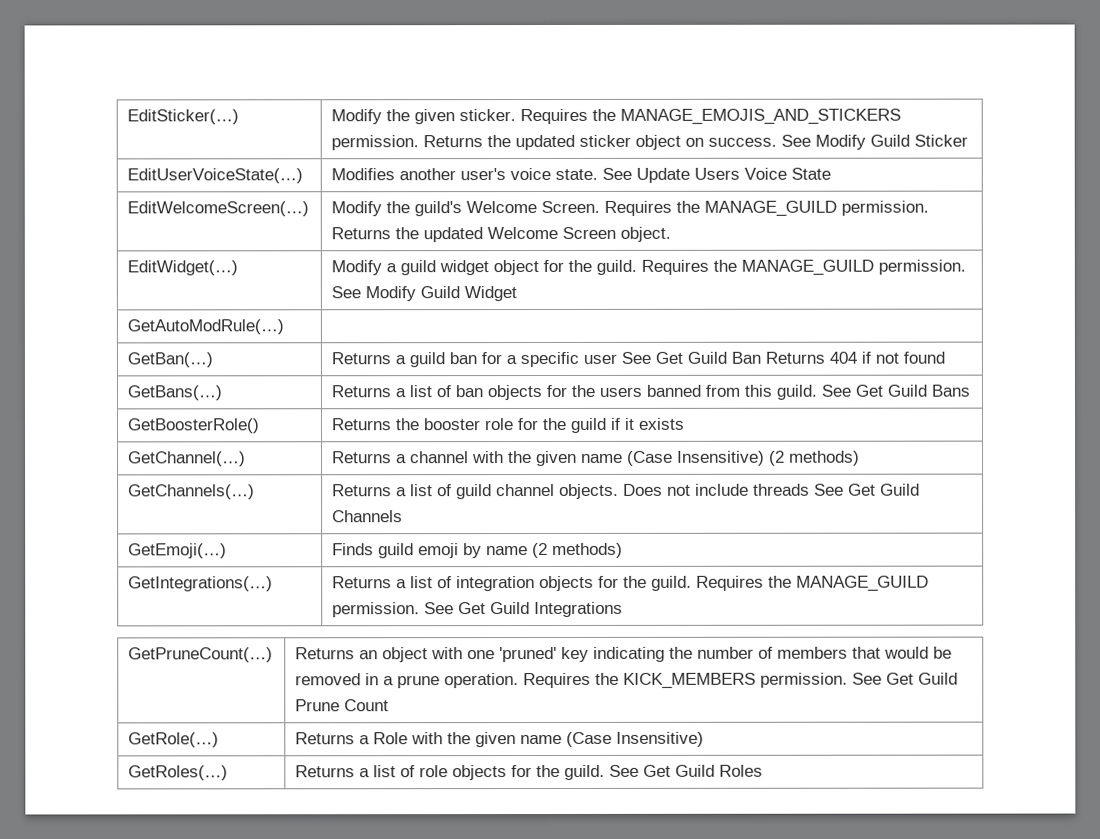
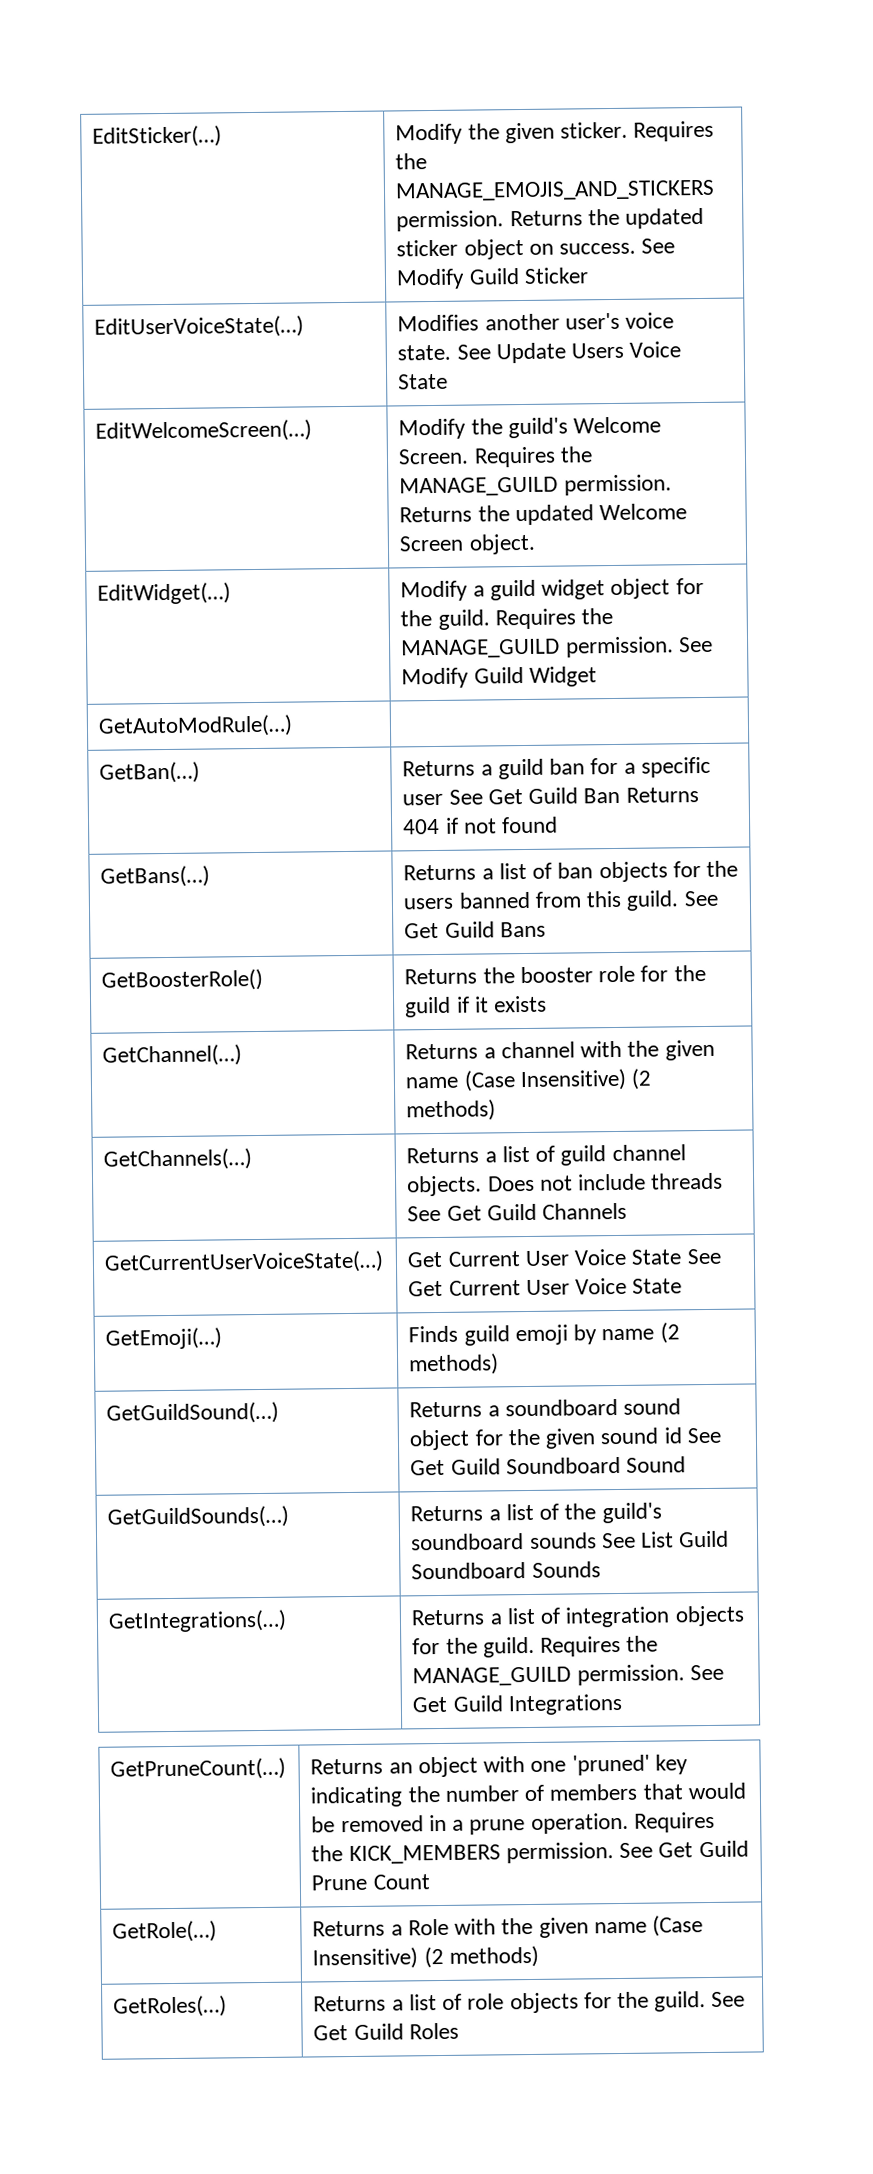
(404, 516) none -> [104,1250,385,1275] [407,1248,721,1268] [408,1277,683,1297] // GetCurrentUserVoiceState(…) | Get Current User Voice State See Get Current User Voice State
(624, 550) none -> [106,1401,280,1425] [409,1398,682,1418] [409,1427,721,1451] [410,1456,687,1476] [107,1505,290,1529] [410,1502,662,1524] [410,1530,730,1551] [411,1561,601,1580] // GetGuildSound(…) | Returns a soundboard sound object for the given sound id See Get Guild Soundboard Sound // GetGuildSounds(…) | Returns a list of the guild's soundboard sounds See List Guild Soundboard Sounds
(705, 739) none -> [423,1945,539,1969] (2 methods)

